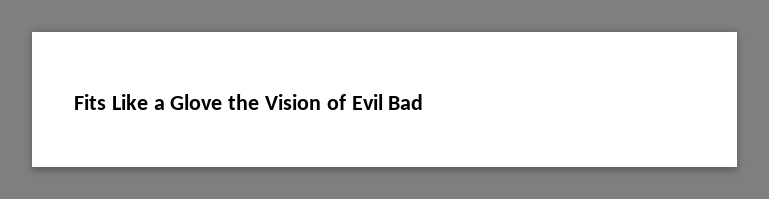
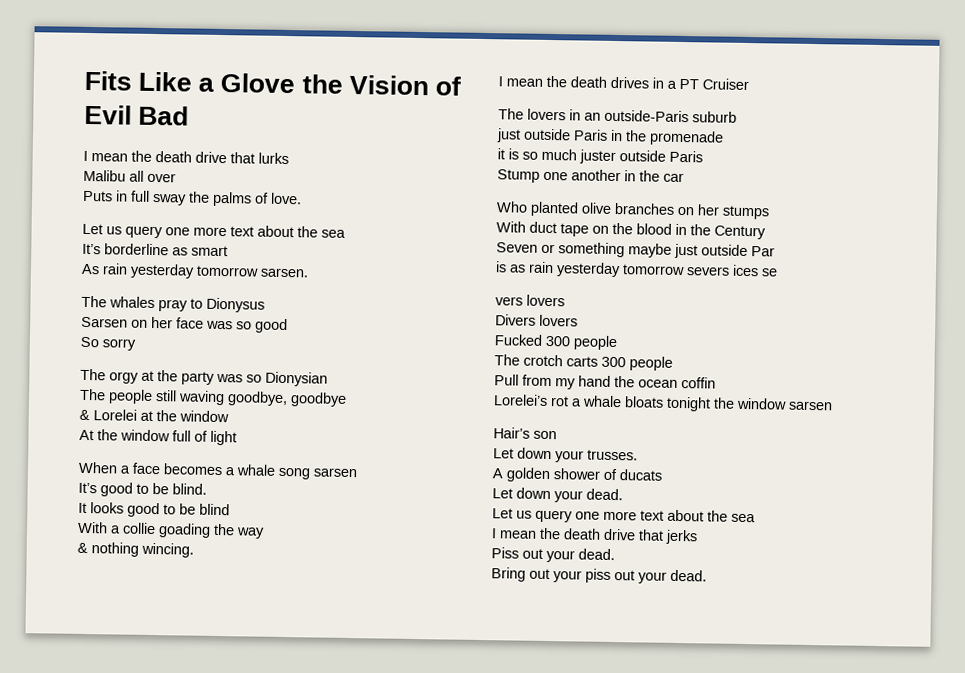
(424, 102) none -> [83,150,289,165] [83,169,176,183] [83,190,302,207] [82,223,346,239] [82,243,228,257] [81,263,309,279] [81,295,265,313] [81,316,288,334] [80,336,136,351] [80,368,328,387] [79,388,347,407] [79,409,229,423] [79,429,237,446] [78,461,357,480] [78,482,207,497] [78,502,230,518] [77,521,265,539] [77,542,194,558] [498,75,749,91] [498,108,737,123] [496,128,724,146] [497,148,703,165] [497,169,684,183] [496,201,770,220] [496,221,766,240] [496,242,775,259] [495,261,778,278] [495,294,565,307] [495,314,578,327] [494,334,618,351] [494,354,673,371] [494,374,716,390] [493,394,833,412] [493,427,557,440] [493,447,638,463] [492,467,662,483] [492,487,623,503] [492,508,756,523] [491,527,698,545] [491,547,615,563] [491,567,707,584] // I mean the death drive that lurks // Malibu all over // Puts in full sway the palms of love. // Let us query one more text about the sea // It’s borderline as smart // As rain yesterday tomorrow sarsen. // The whales pray to Dionysus // Sarsen on her face was so good // So sorry // The orgy at the party was so Dionysian // The people still waving goodbye, goodbye // & Lorelei at the window // At the window full of light // When a face becomes a whale song sarsen // It’s good to be blind. // It looks good to be blind // With a collie goading the way // & nothing wincing. // I mean the death drives in a PT Cruiser // The lovers in an outside-Paris suburb // just outside Paris in the promenade // it is so much juster outside Paris // Stump one another in the car // Who planted olive branches on her stumps // With duct tape on the blood in the Century // Seven or something maybe just outside Par // is as rain yesterday tomorrow severs ices se // vers lovers // Divers lovers // Fucked 300 people // The crotch carts 300 people // Pull from my hand the ocean coffin // Lorelei’s rot a whale bloats tonight the window sarsen // Hair’s son // Let down your trusses. // A golden shower of ducats // Let down your dead. // Let us query one more text about the sea // I mean the death drive that jerks // Piss out your dead. // Bring out your piss out your dead.

